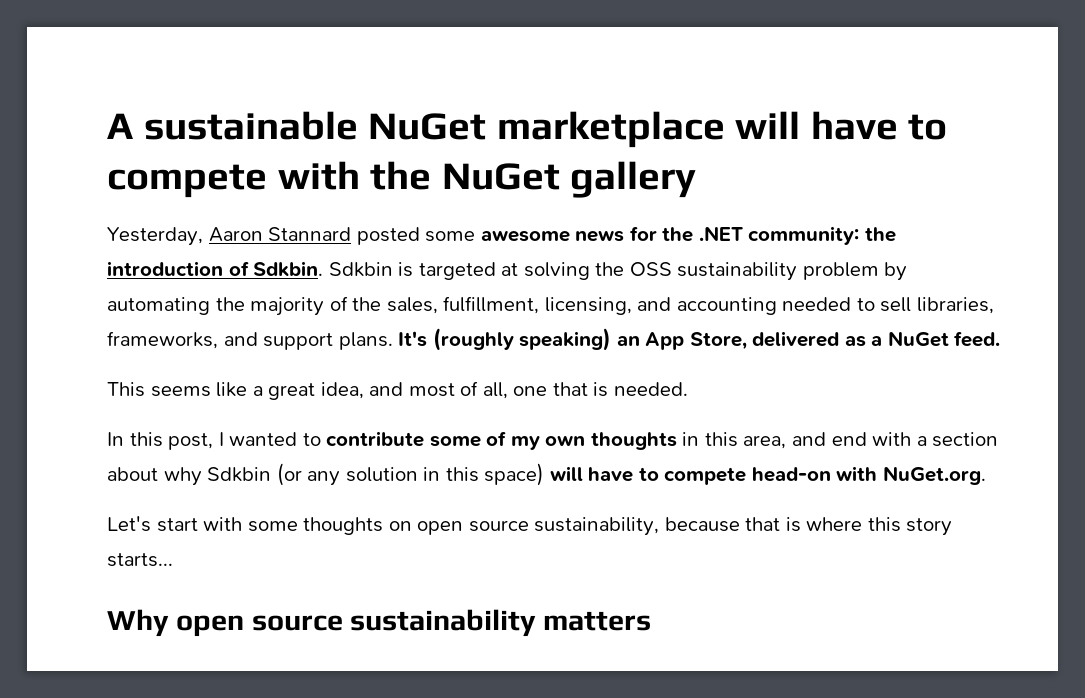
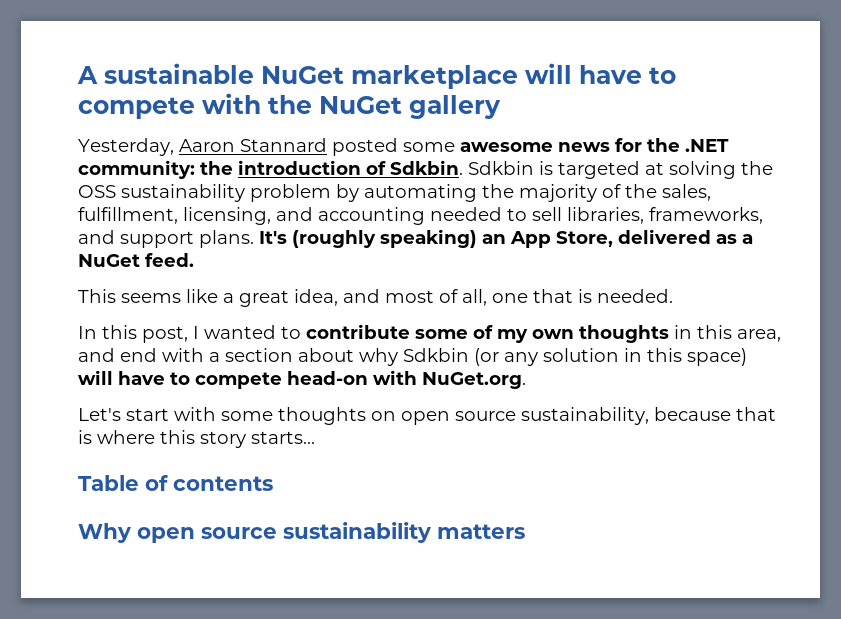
(173, 560) none -> [78,475,273,491] // Table of contents

